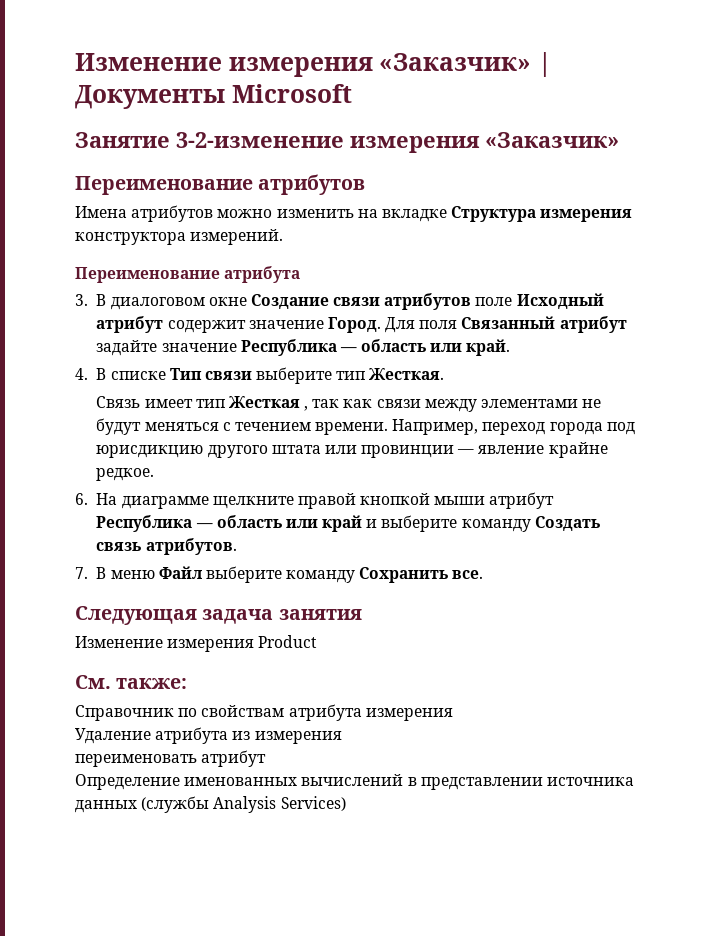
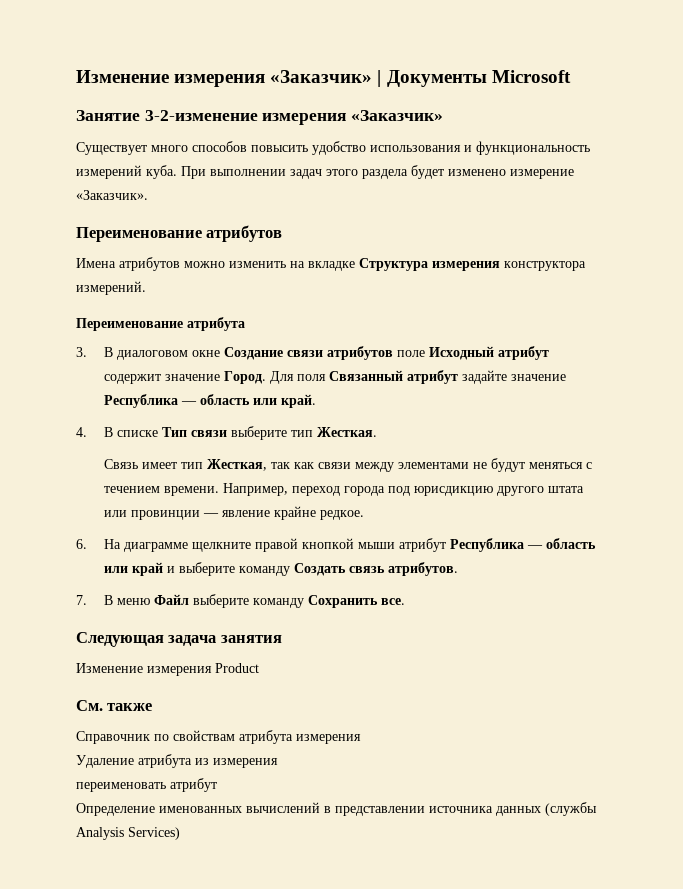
(619, 140) none -> [76,141,590,155] [76,165,574,179] [76,190,148,200] // Существует много способов повысить удобство использования и функциональность измерений куба. При выполнении задач этого раздела будет изменено измерение «Заказчик».
[228,396,309,411] Жесткая , -> [206,459,267,471] Жесткая,
[116,678,188,689] также: -> [107,703,153,711] также

